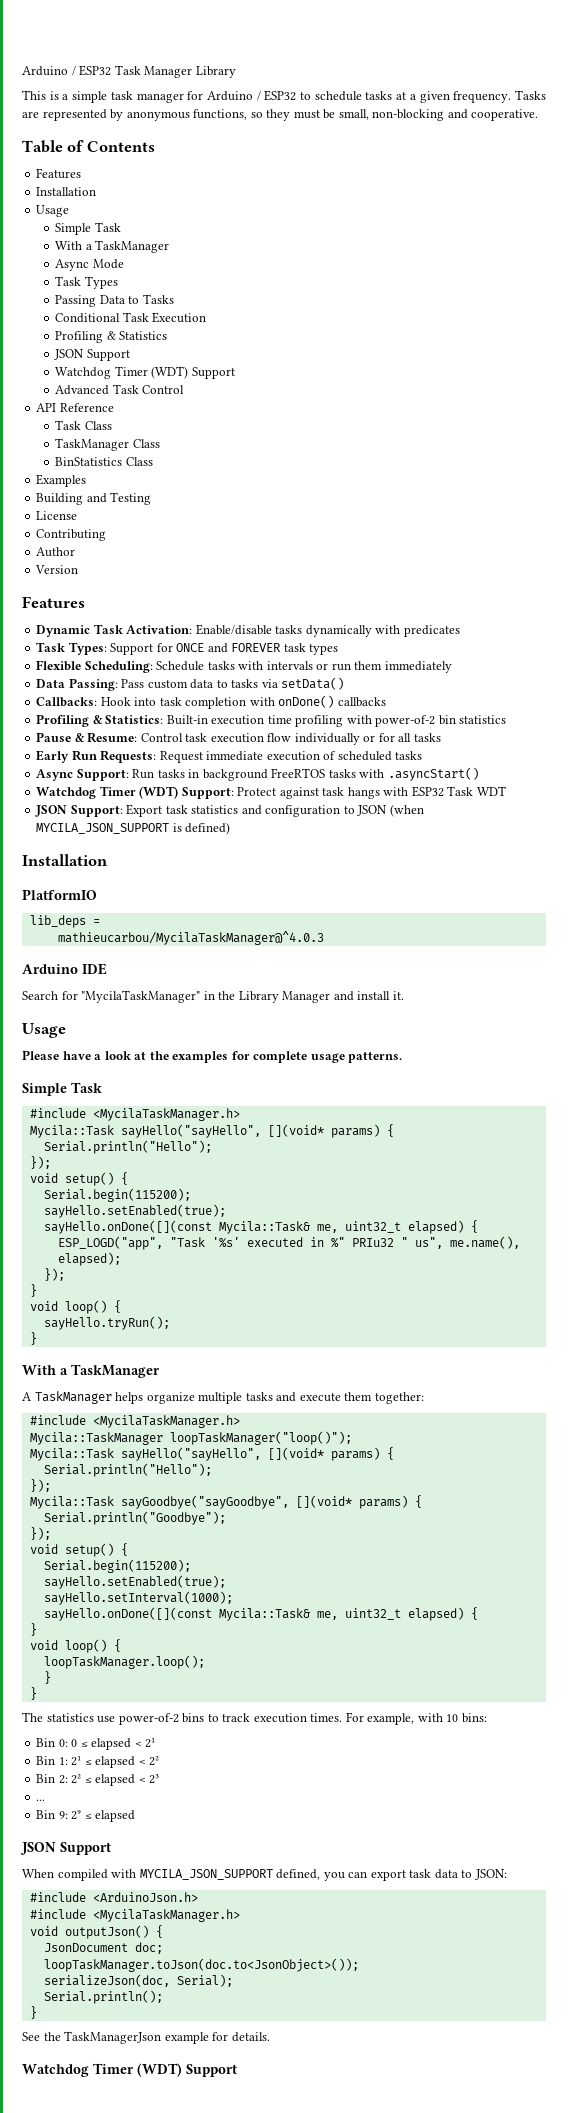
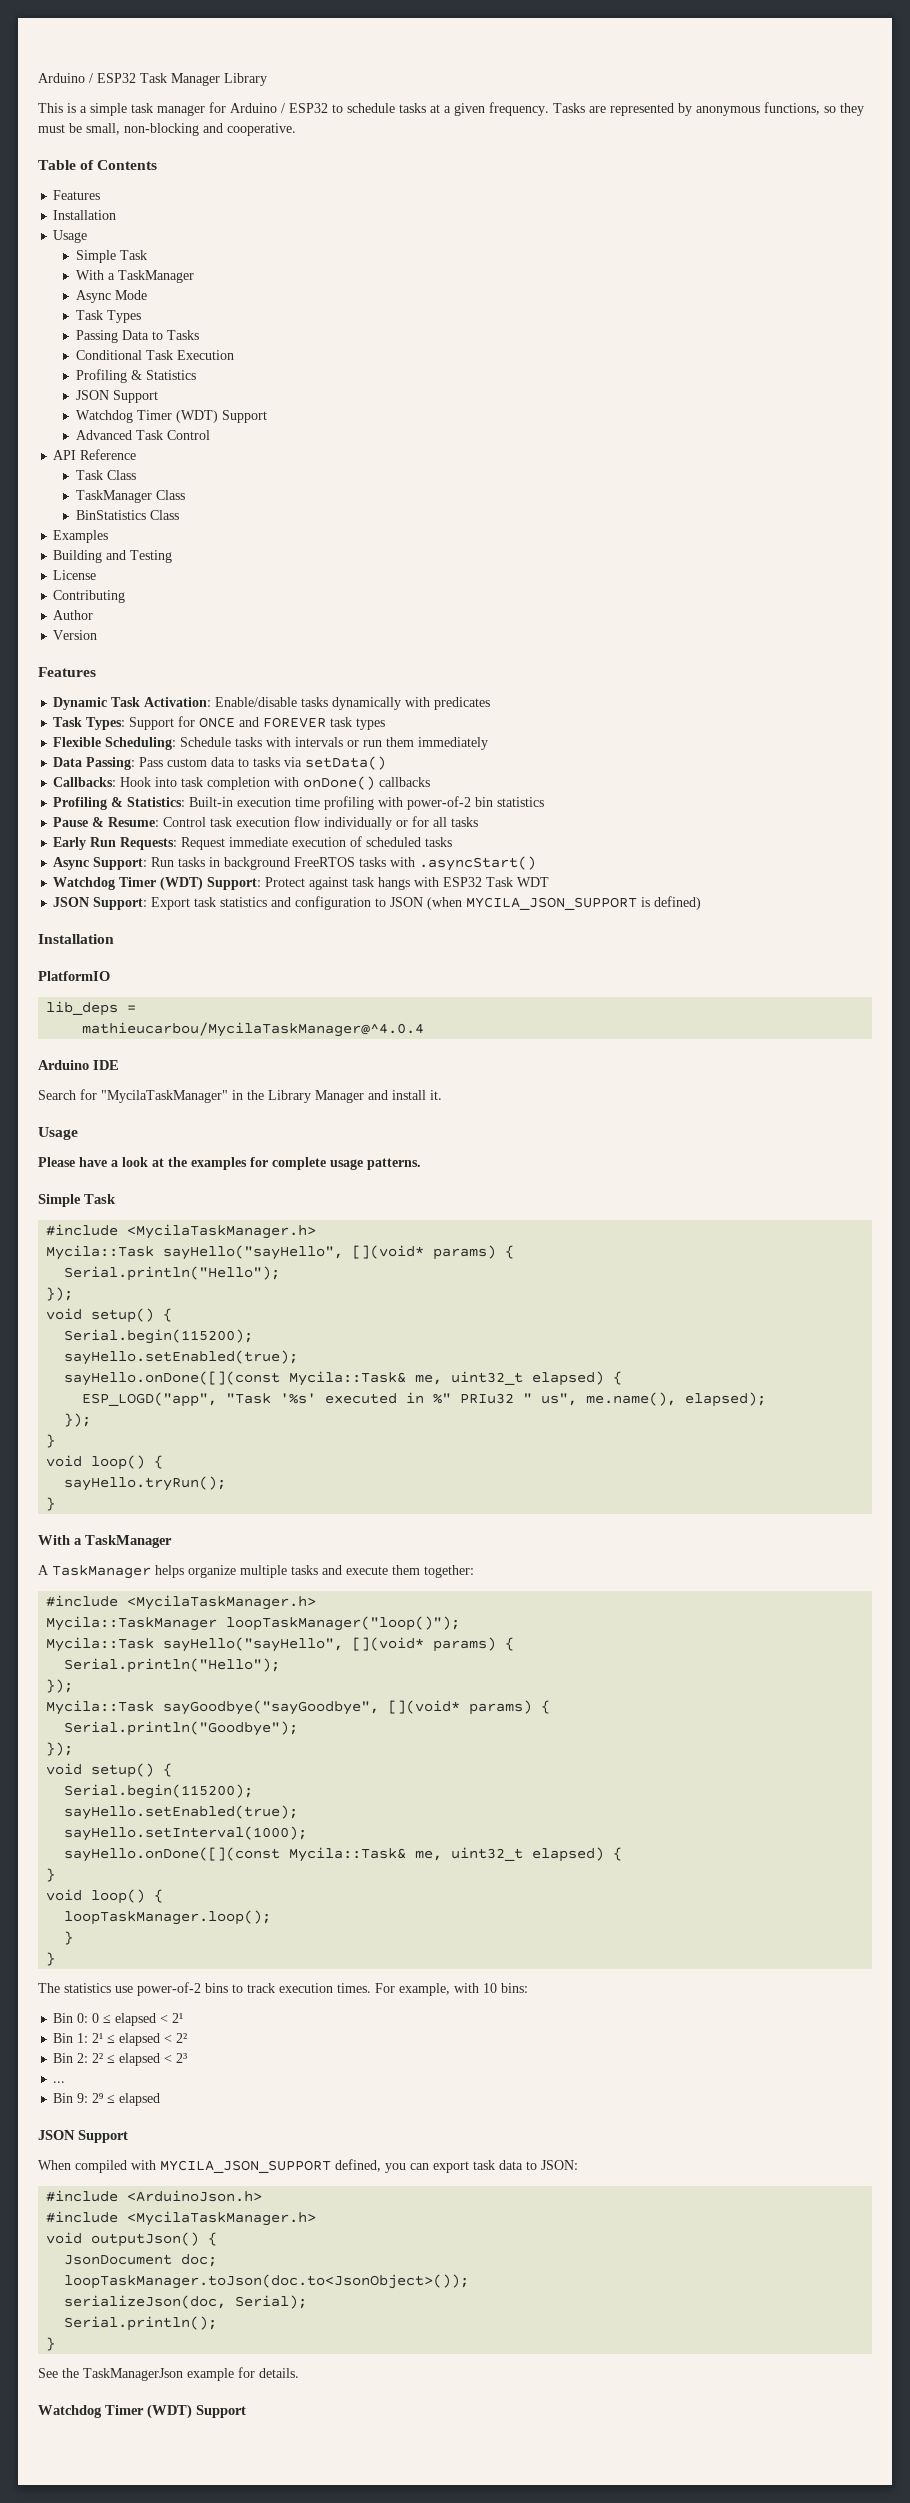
[57,931,324,945] mathieucarbou/MycilaTaskManager@^4.0.3 -> [82,1022,425,1037] mathieucarbou/MycilaTaskManager@^4.0.4

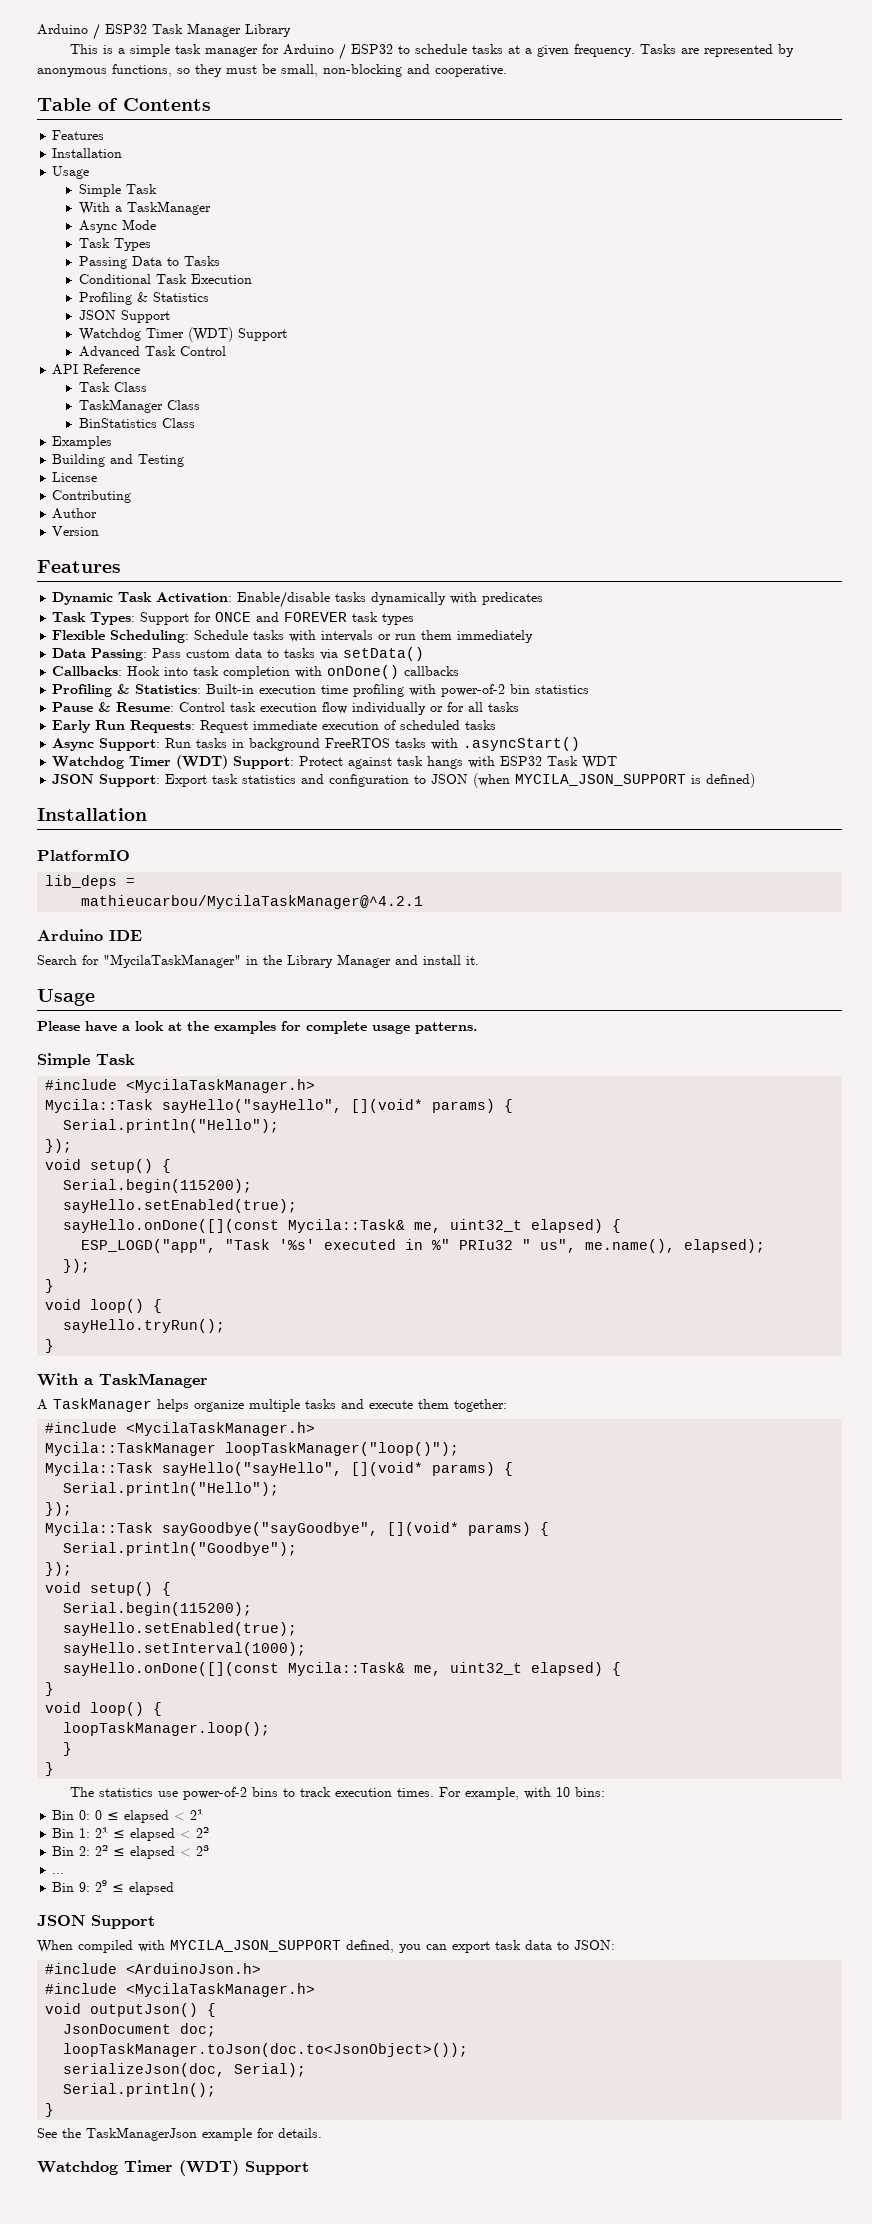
[82,1022,425,1037] mathieucarbou/MycilaTaskManager@^4.0.4 -> [81,895,424,909] mathieucarbou/MycilaTaskManager@^4.2.1

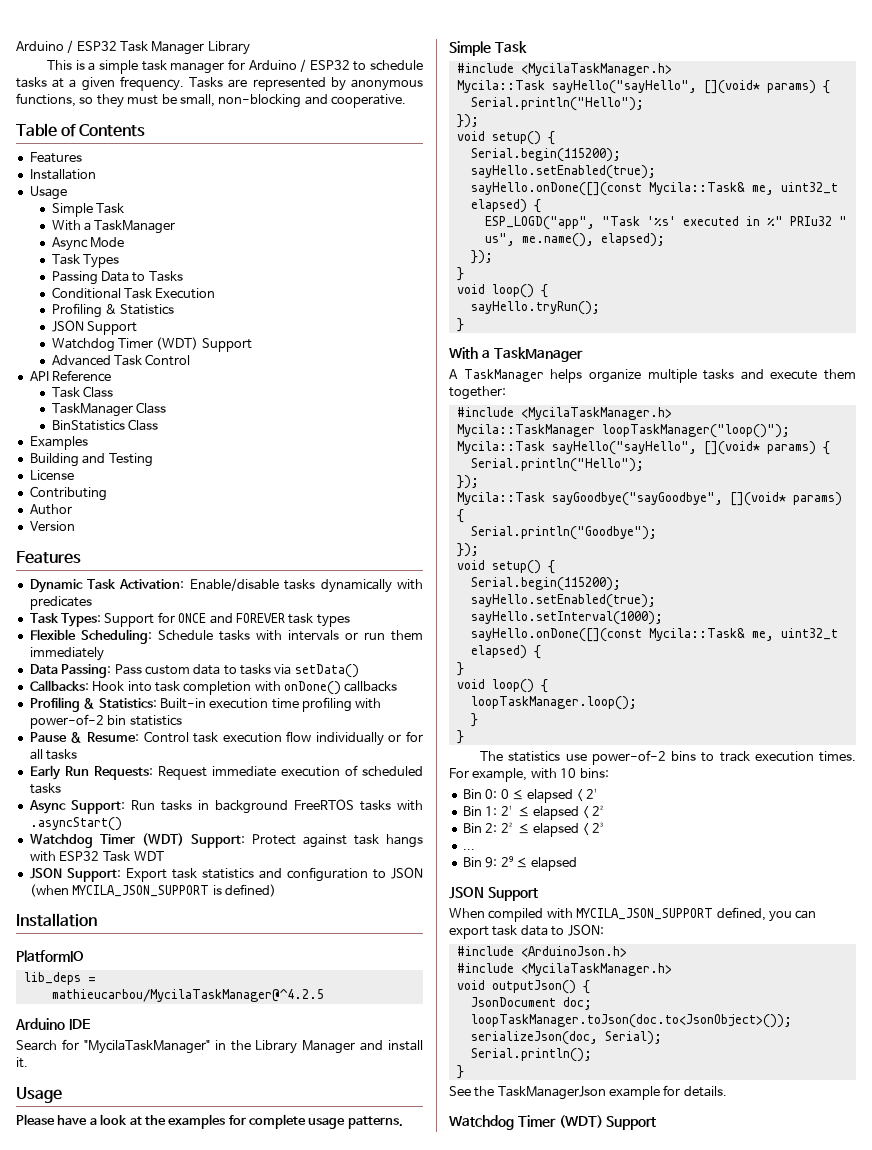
[81,895,424,909] mathieucarbou/MycilaTaskManager@^4.2.1 -> [51,989,324,1002] mathieucarbou/MycilaTaskManager@^4.2.5

